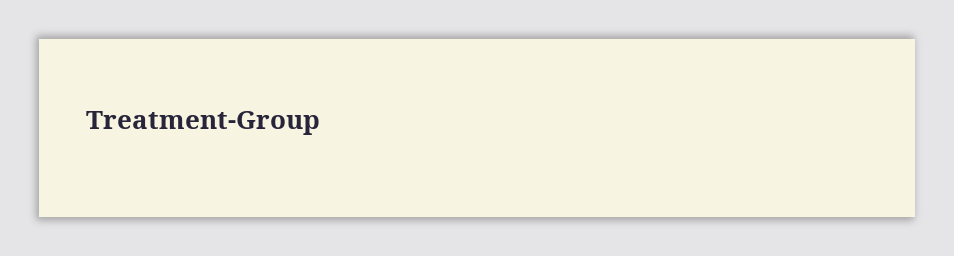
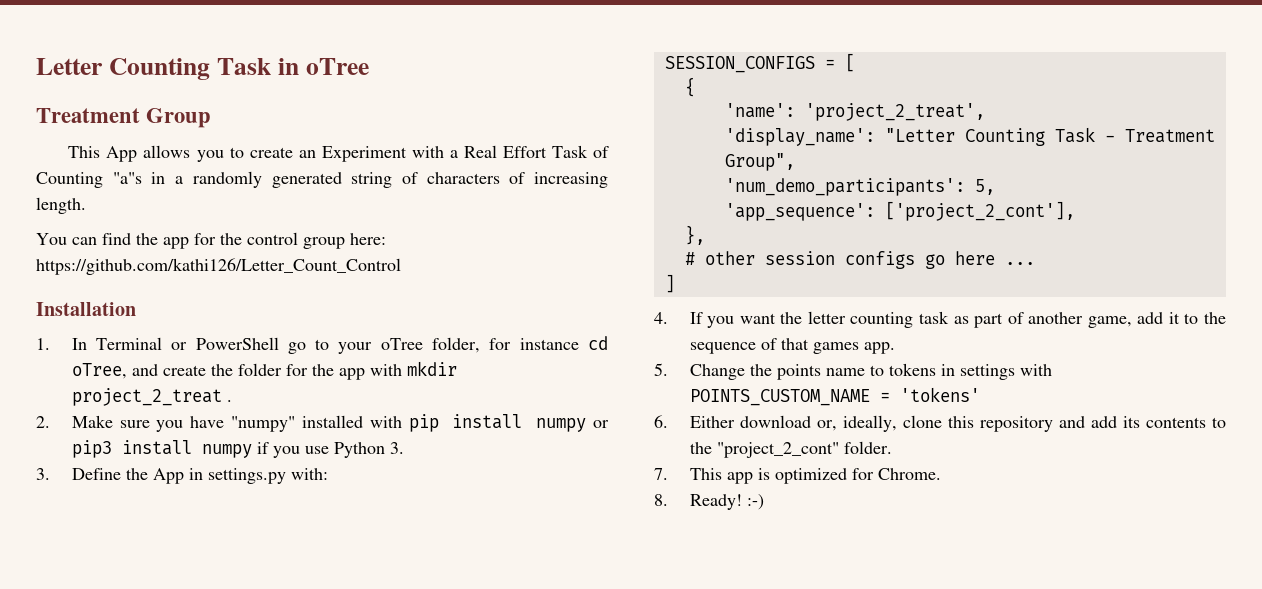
[86,111,320,135] Treatment-Group -> [36,58,369,80] [36,108,212,128] [68,145,609,162] [36,171,608,188] [36,197,86,214] [36,232,386,249] [36,258,401,275] [36,302,136,316] [36,336,609,354] [71,361,457,380] [71,388,232,406] [36,414,609,432] [71,440,404,458] [36,468,328,484] [664,53,855,73] [684,77,695,97] [724,103,985,121] [724,127,1215,146] [724,153,795,171] [724,178,995,196] [724,201,1075,221] [684,225,705,245] [684,251,1035,269] [664,274,675,293] [654,311,1226,328] [689,338,895,354] [654,363,1052,380] [689,387,980,406] [654,415,1226,432] [689,441,892,458] [654,468,941,484] [654,494,764,510] Letter Counting Task in oTree // Treatment Group // This App allows you to create an Experiment with a Real Effort Task of Counting "a"s in a randomly generated string of characters of increasing length. // You can find the app for the control group here: https://github.com/kathi126/Letter_Count_Control // Installation // 1. In Terminal or PowerShell go to your oTree folder, for instance cd oTree, and create the folder for the app with mkdir project_2_treat . // 2. Make sure you have "numpy" installed with pip install numpy or pip3 install numpy if you use Python 3. // 3. Define the App in settings.py with: // SESSION_CONFIGS = [ // { // 'name': 'project_2_treat', // 'display_name': "Letter Counting Task - Treatment Group", // 'num_demo_participants': 5, // 'app_sequence': ['project_2_cont'], // }, // # other session configs go here ... // ] // 4. If you want the letter counting task as part of another game, add it to the sequence of that games app. // 5. Change the points name to tokens in settings with POINTS_CUSTOM_NAME = 'tokens' // 6. Either download or, ideally, clone this repository and add its contents to the "project_2_cont" folder. // 7. This app is optimized for Chrome. // 8. Ready! :-)

